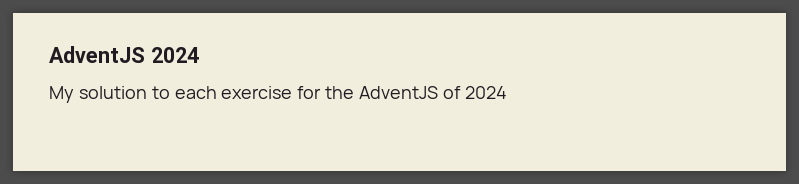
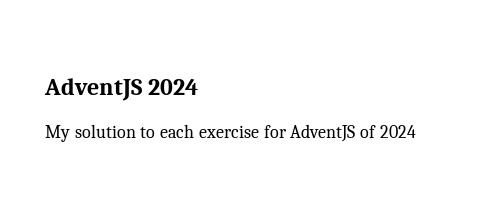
[325,86,355,99] the -> (287, 131) none

